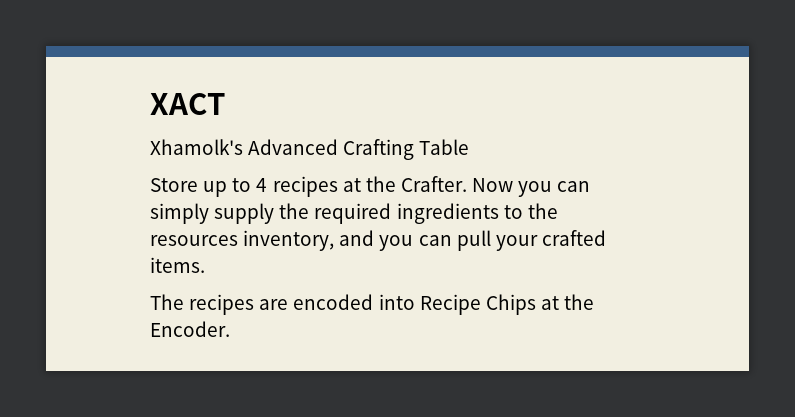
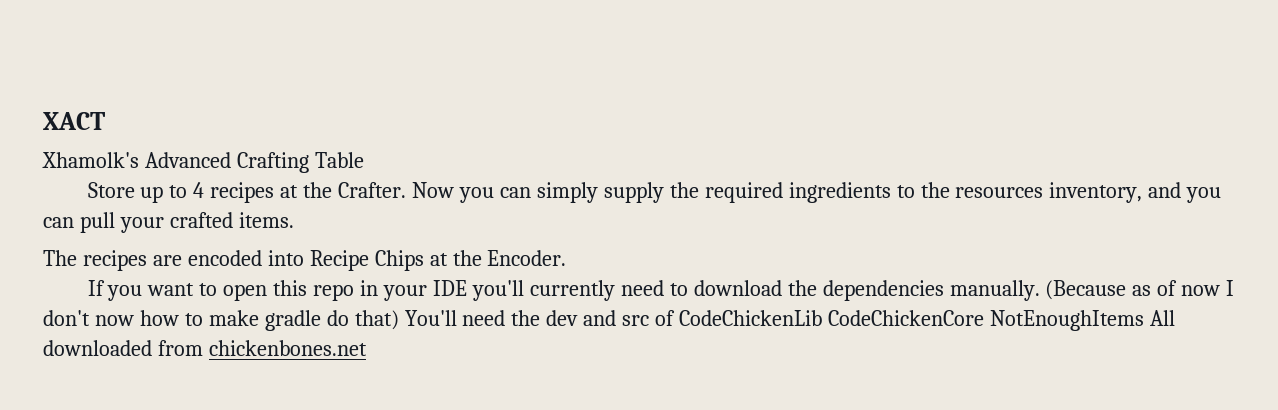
(230, 329) none -> [87,280,1235,301] [43,310,1175,331] [43,340,367,356] // If you want to open this repo in your IDE you'll currently need to download the dependencies manually. (Because as of now I don't now how to make gradle do that) You'll need the dev and src of CodeChickenLib CodeChickenCore NotEnoughItems All downloaded from chickenbones.net

